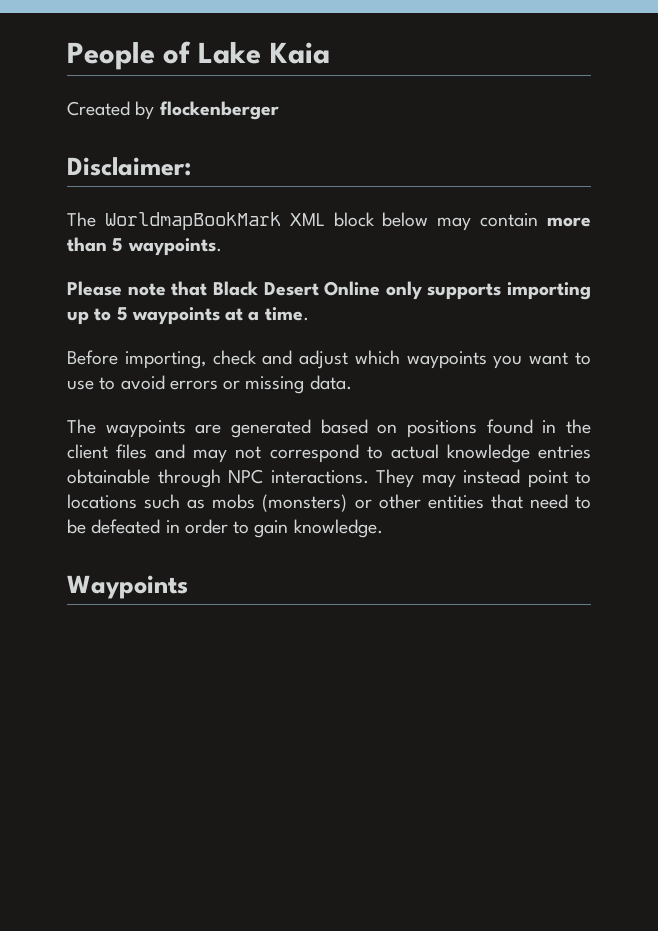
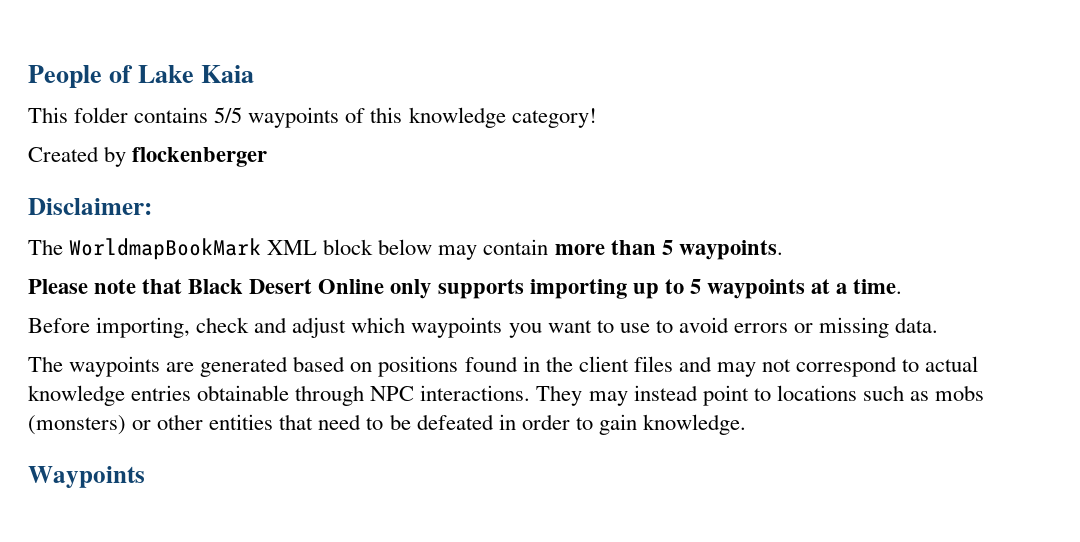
(330, 53) none -> [28,107,597,128] // This folder contains 5/5 waypoints of this knowledge category!

